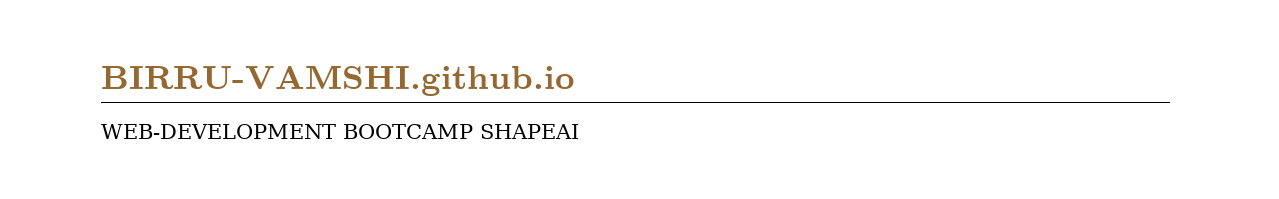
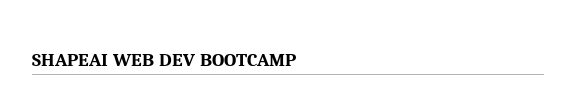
[101,65,575,96] [101,124,579,139] BIRRU-VAMSHI.github.io // WEB-DEVELOPMENT BOOTCAMP SHAPEAI -> [32,54,296,66] SHAPEAI WEB DEV BOOTCAMP

